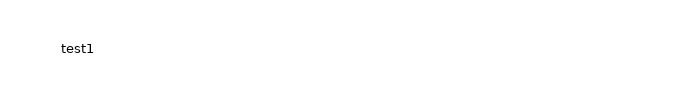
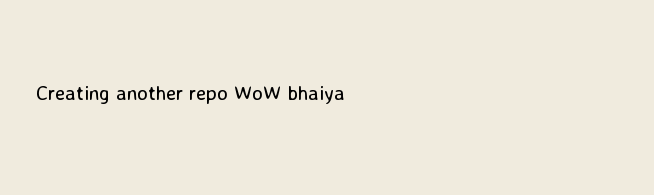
[61,44,94,53] test1 -> [36,86,345,104] Creating another repo WoW bhaiya

